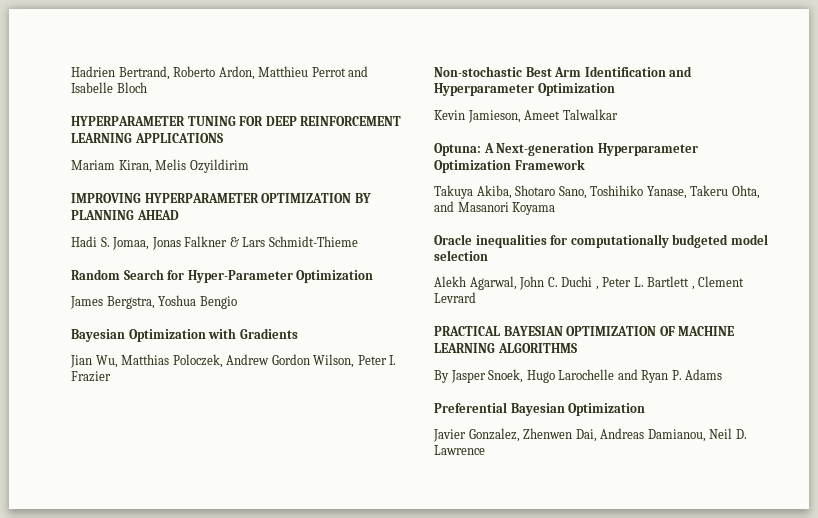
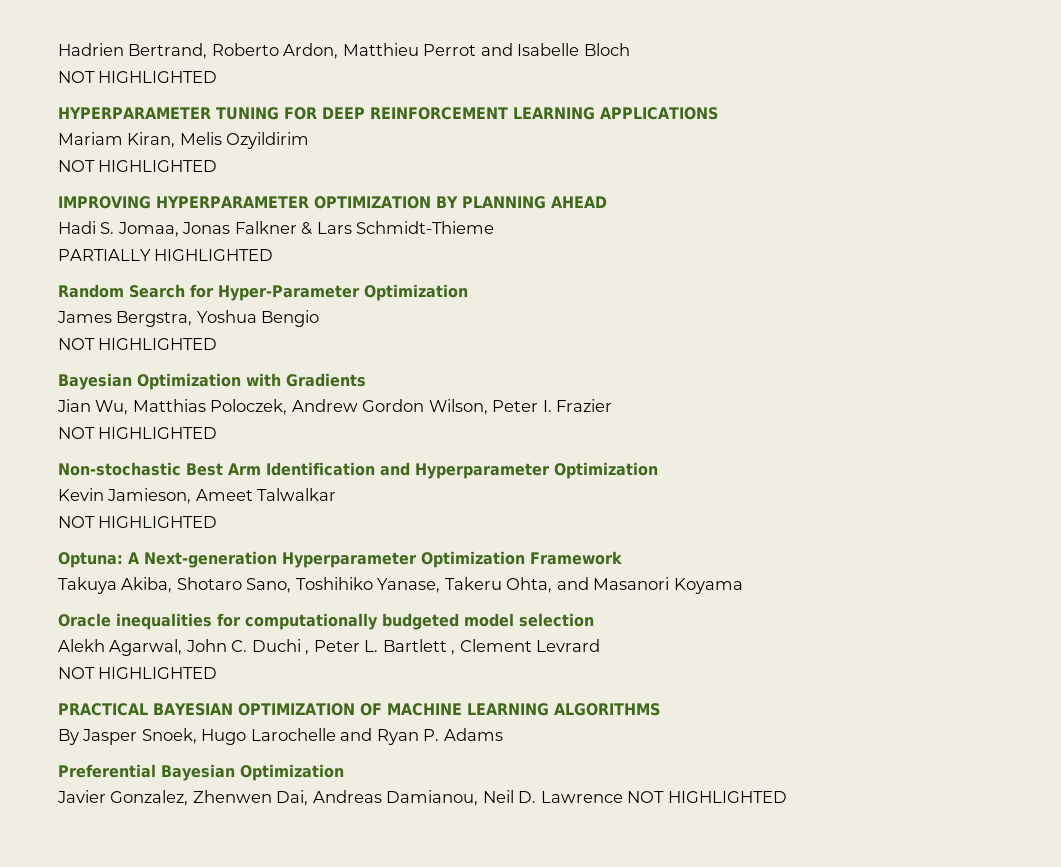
(147, 87) none -> [58,71,218,83] // NOT HIGHLIGHTED
(249, 166) none -> [58,160,218,172] // NOT HIGHLIGHTED
(358, 241) none -> [58,249,274,261] // PARTIALLY HIGHLIGHTED
(237, 302) none -> [58,338,218,350] // NOT HIGHLIGHTED
(111, 376) none -> [58,427,218,439] // NOT HIGHLIGHTED
(618, 114) none -> [58,516,218,528] // NOT HIGHLIGHTED
(476, 297) none -> [58,667,218,679] // NOT HIGHLIGHTED
(485, 450) none -> [627,791,787,803] NOT HIGHLIGHTED

